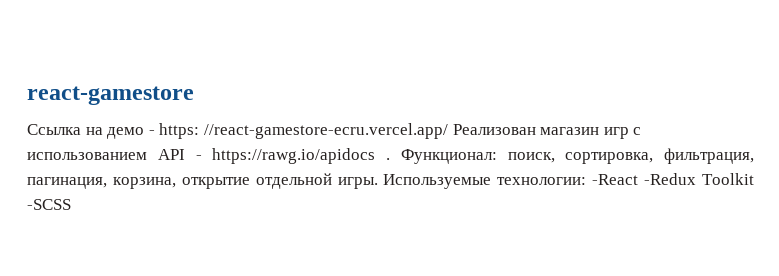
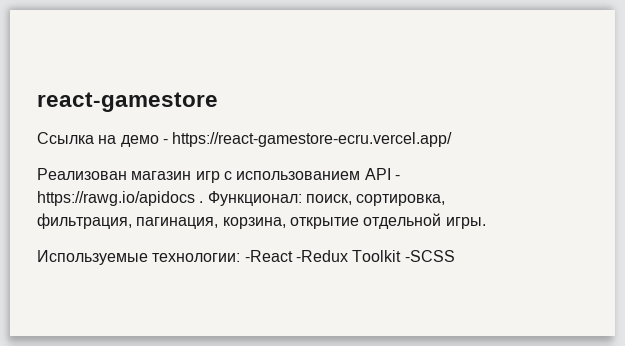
[159,123,448,139] https: //react-gamestore-ecru.vercel.app/ -> [172,132,453,147] https://react-gamestore-ecru.vercel.app/ //
(378, 183) none -> (486, 223) //

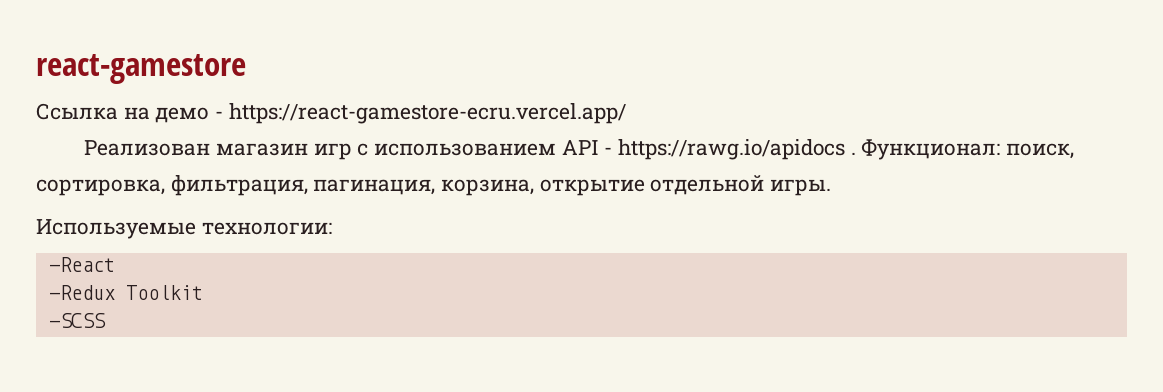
(241, 257) none -> (332, 228) //
(293, 256) none -> (115, 264) //
(402, 256) none -> (203, 292) //

